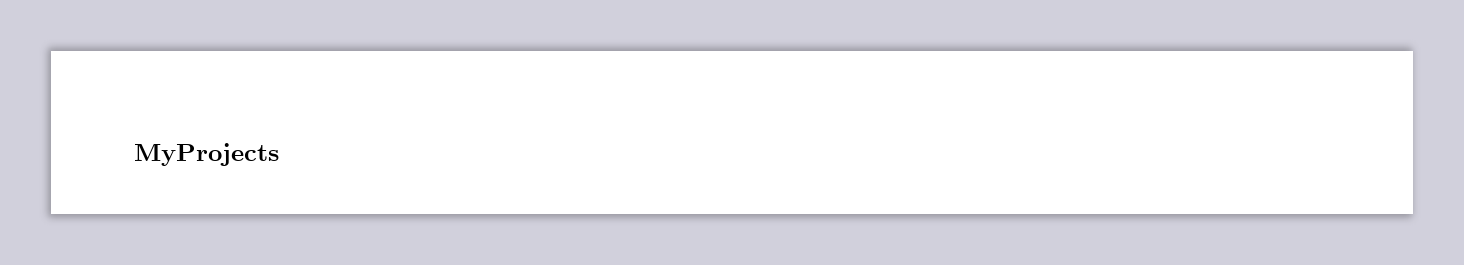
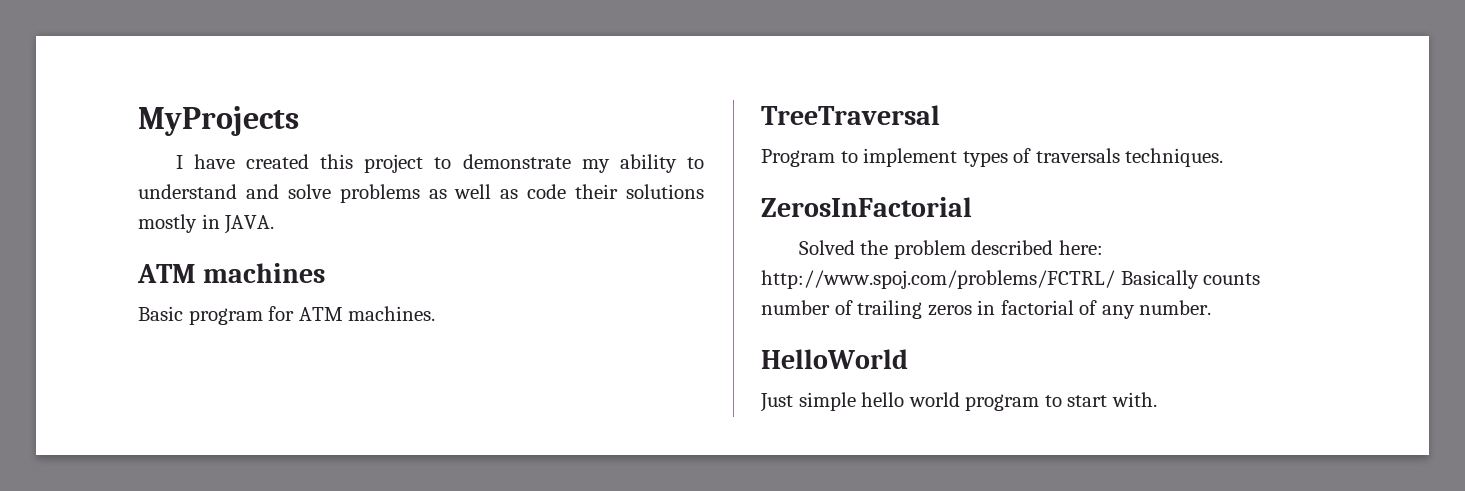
(279, 154) none -> [175,154,705,173] [138,184,705,203] [138,214,275,234] [137,263,326,283] [138,306,436,325] [761,105,940,125] [761,148,1224,167] [761,197,972,217] [798,240,1103,259] [761,270,1261,289] [761,300,1212,319] [761,349,908,369] [760,392,1157,412] // I have created this project to demonstrate my ability to understand and solve problems as well as code their solutions mostly in JAVA. // ATM machines // Basic program for ATM machines. // TreeTraversal // Program to implement types of traversals techniques. // ZerosInFactorial // Solved the problem described here: http://www.spoj.com/problems/FCTRL/ Basically counts number of trailing zeros in factorial of any number. // HelloWorld // Just simple hello world program to start with.

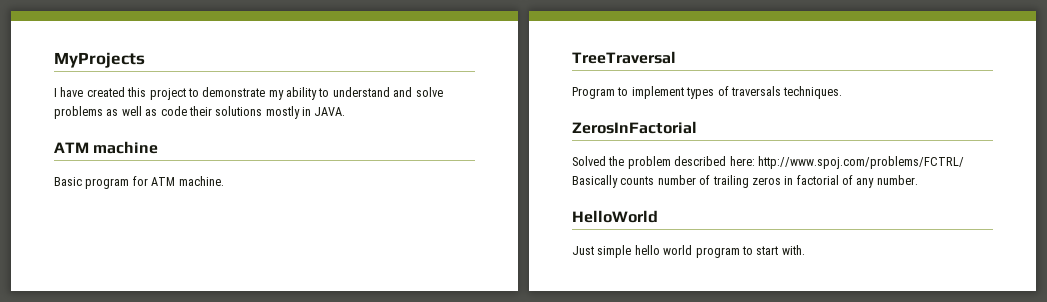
[203,263,326,283] machines -> [93,141,159,154] machine
[348,306,436,321] machines. -> [178,176,224,186] machine.

